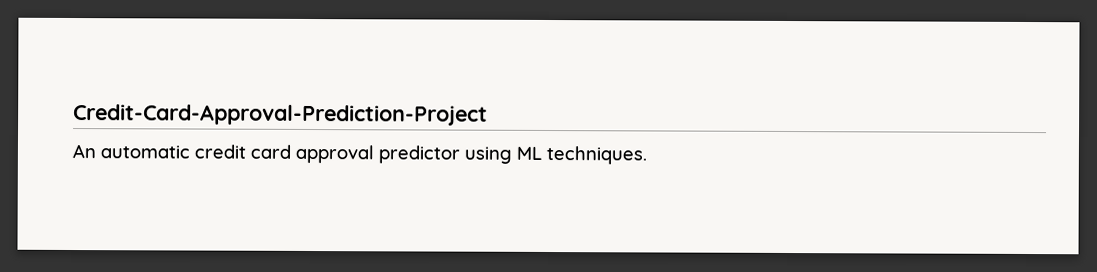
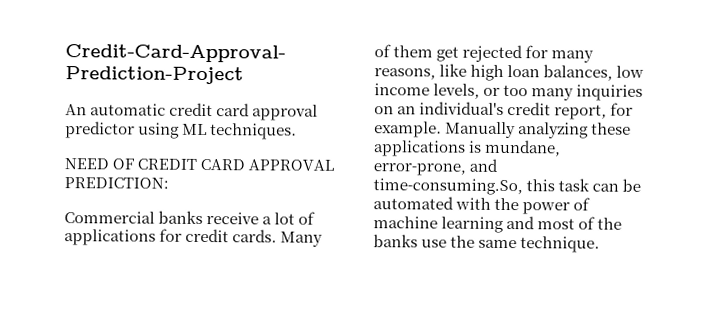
(647, 155) none -> [64,158,335,171] [64,177,169,189] [64,210,316,225] [64,228,324,247] [374,44,595,63] [374,63,645,81] [374,83,644,101] [374,101,634,120] [374,121,632,139] [373,139,562,157] [373,158,499,176] [373,178,642,196] [373,196,591,215] [373,216,623,233] [373,234,601,253] // NEED OF CREDIT CARD APPROVAL PREDICTION: // Commercial banks receive a lot of applications for credit cards. Many of them get rejected for many reasons, like high loan balances, low income levels, or too many inquiries on an individual's credit report, for example. Manually analyzing these applications is mundane, error-prone, and time-consuming.So, this task can be automated with the power of machine learning and most of the banks use the same technique.

